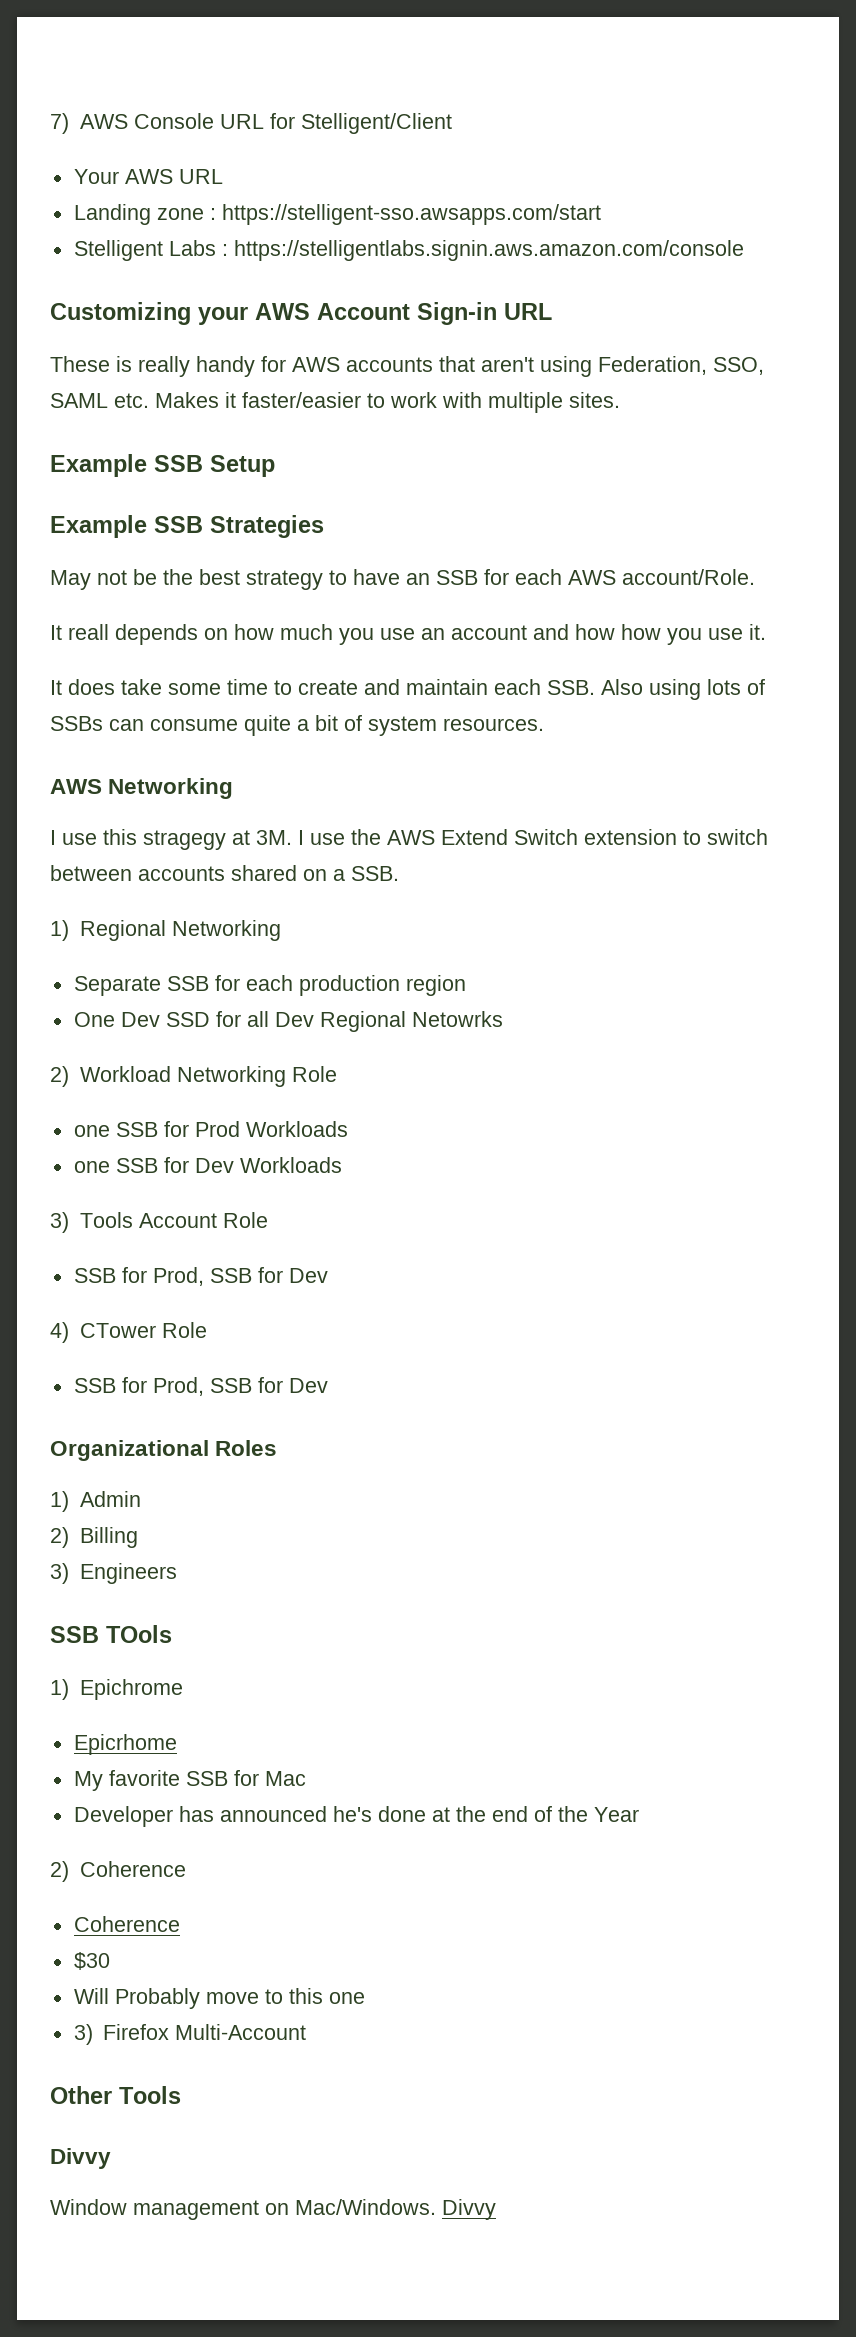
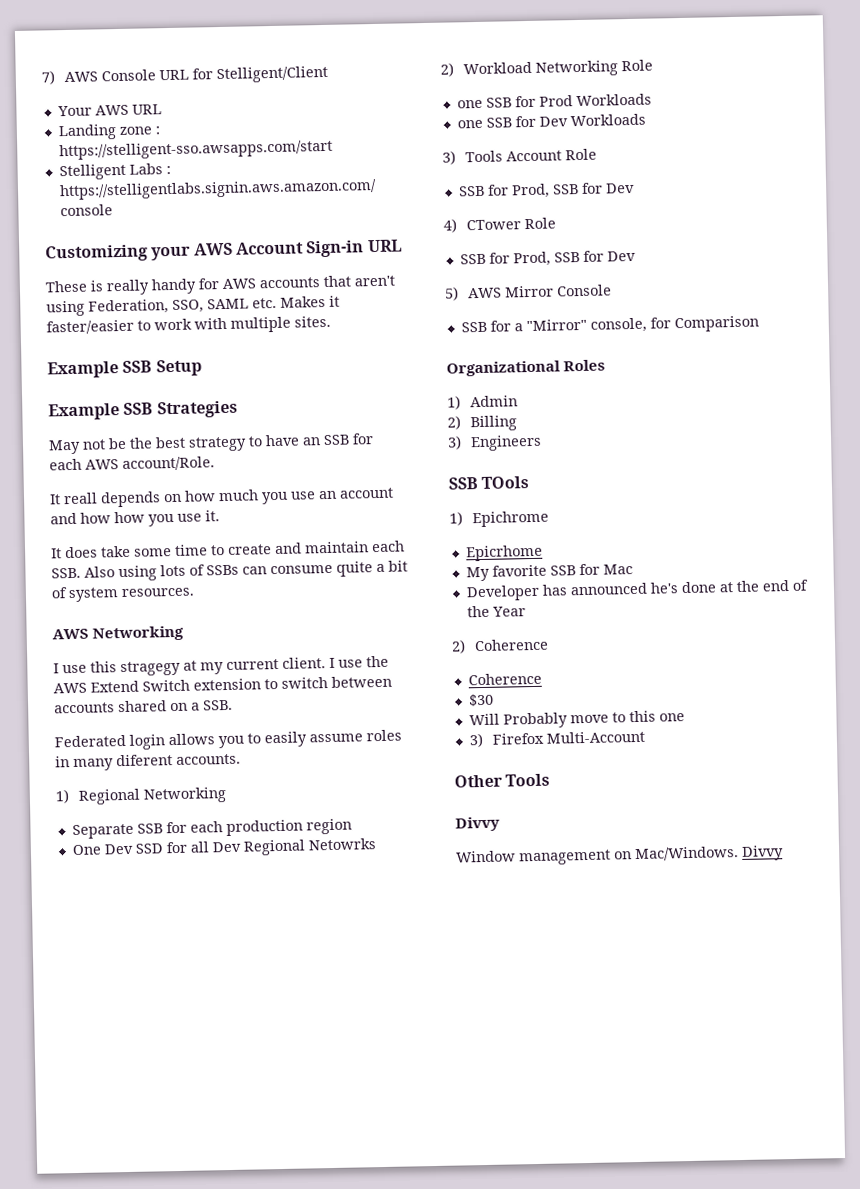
[256,830,292,845] 3M. -> [200,657,326,675] my current client.
(399, 873) none -> [54,729,402,750] [55,753,241,772] // Federated login allows you to easily assume roles in many diferent accounts.
(328, 1385) none -> [444,284,612,301] [460,315,759,333] // 5) AWS Mirror Console // SSB for a "Mirror" console, for Comparison

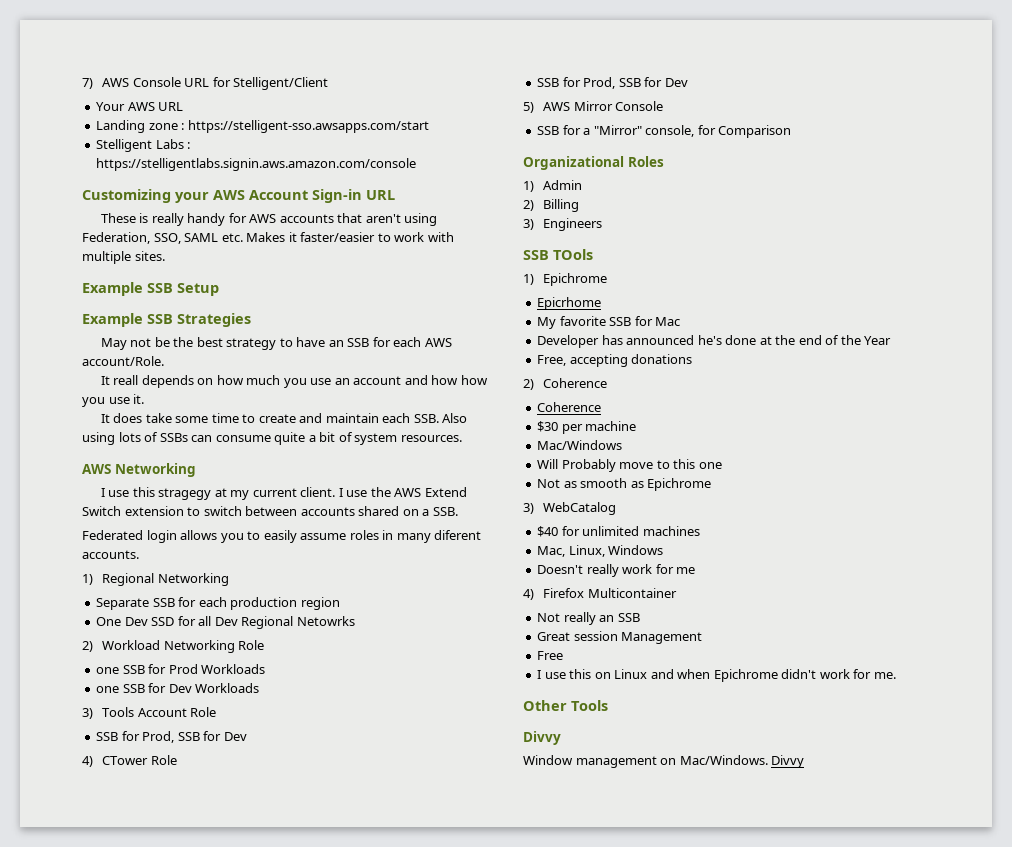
(526, 611) none -> [537,354,693,367] // Free, accepting donations
(494, 700) none -> [561,421,637,434] [537,440,623,450] per machine // Mac/Windows
[468,730,645,748] 3) Firefox Multi-Account -> [537,478,712,491] [523,502,617,515] [537,526,700,537] [537,545,664,557] [537,564,696,577] [523,588,677,600] [537,612,640,625] [537,631,703,644] [537,651,564,660] [537,669,896,682] Not as smooth as Epichrome // 3) WebCatalog // $40 for unlimited machines // Mac, Linux, Windows // Doesn't really work for me // 4) Firefox Multicontainer // Not really an SSB // Great session Management // Free // I use this on Linux and when Epichrome didn't work for me.

